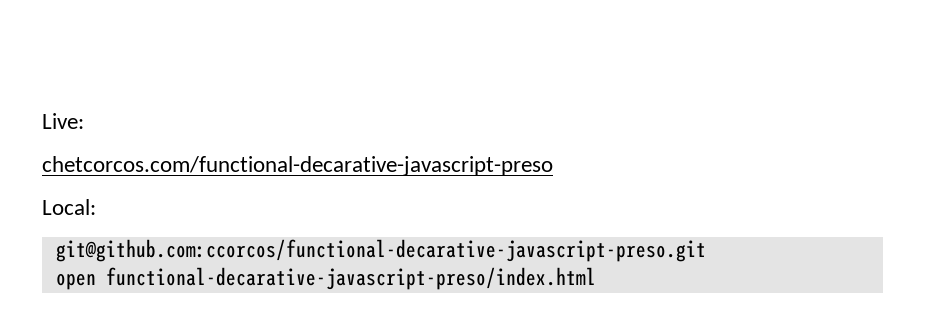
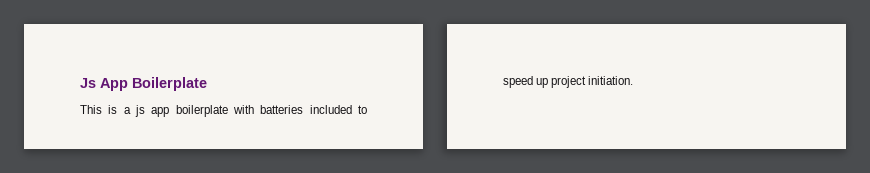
[42,113,84,129] [42,156,553,176] [42,199,96,215] [55,239,706,262] [55,267,596,290] Live: // chetcorcos.com/functional-decarative-javascript-preso // Local: // git@github.com:ccorcos/functional-decarative-javascript-preso.git // open functional-decarative-javascript-preso/index.html -> [80,77,207,91] [80,105,367,117] [503,76,634,88] Js App Boilerplate // This is a js app boilerplate with batteries included to speed up project initiation.

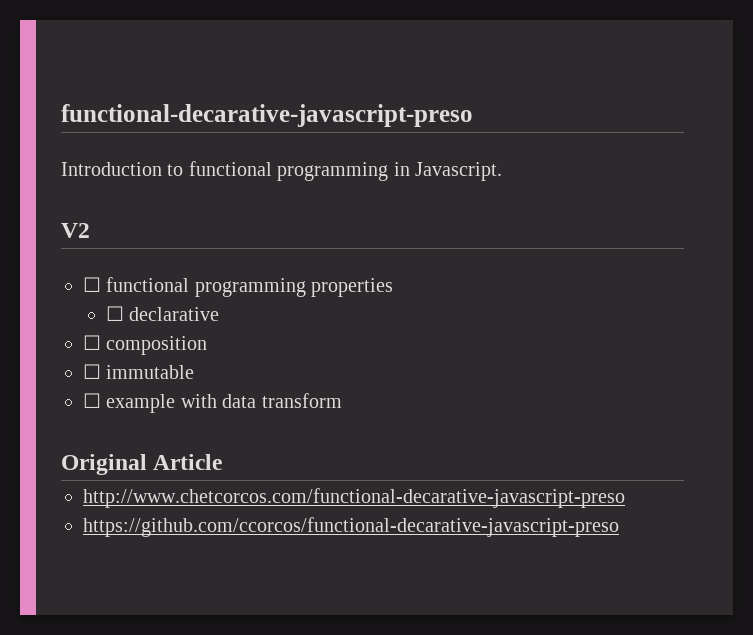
[80,77,207,91] [80,105,367,117] [503,76,634,88] Js App Boilerplate // This is a js app boilerplate with batteries included to speed up project initiation. -> [61,104,473,127] [61,161,502,181] [61,223,90,238] [83,277,394,297] [105,306,220,321] [83,335,208,355] [83,364,195,379] [83,393,342,413] [61,454,223,475] [83,488,625,508] [83,517,619,537] functional-decarative-javascript-preso // Introduction to functional programming in Javascript. // V2 // ☐ functional programming properties // ☐ declarative // ☐ composition // ☐ immutable // ☐ example with data transform // Original Article // http://www.chetcorcos.com/functional-decarative-javascript-preso // https://github.com/ccorcos/functional-decarative-javascript-preso

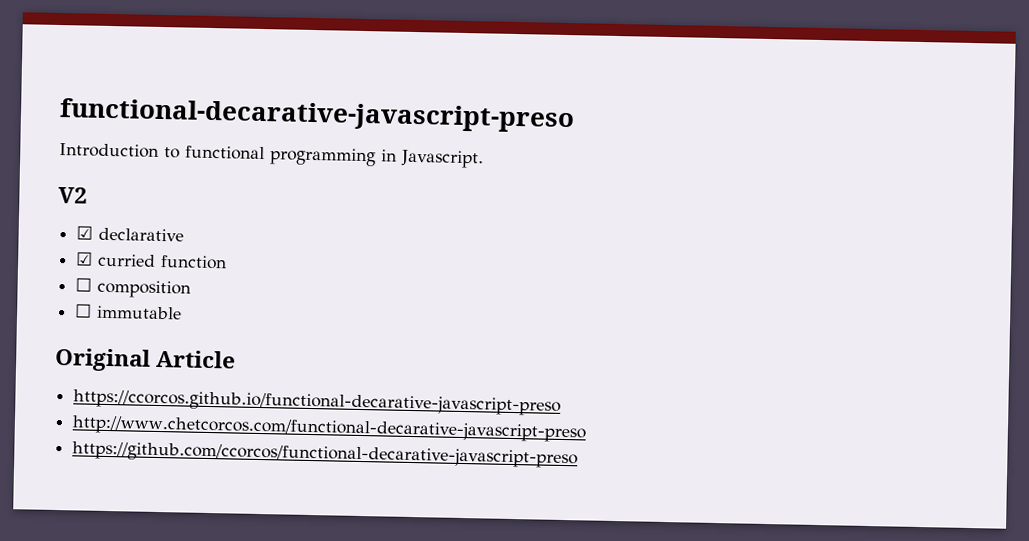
[83,277,394,297] [105,306,220,321] ☐ functional programming properties // ☐ declarative -> [76,225,185,242] [76,251,228,270] ☑ declarative // ☑ curried function
[83,393,342,413] // ☐ example with data transform -> (183, 312) none
(223, 462) none -> [73,389,562,416] // https://ccorcos.github.io/functional-decarative-javascript-preso

